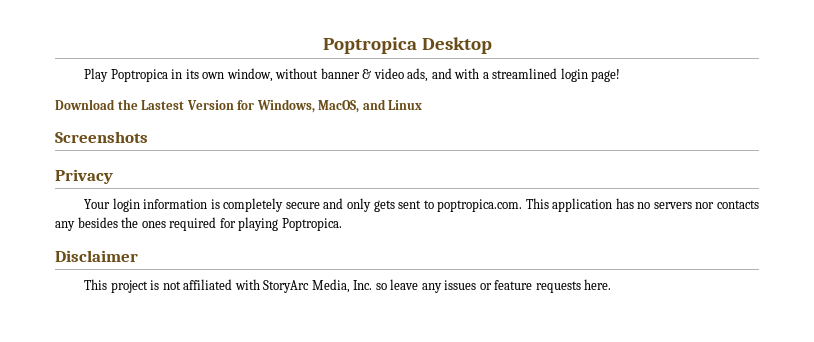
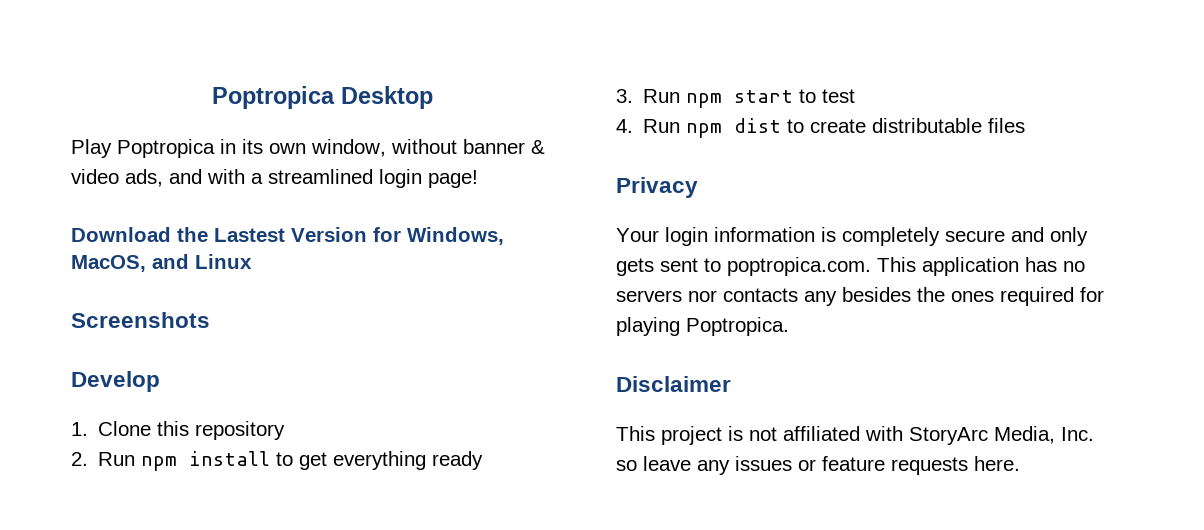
(148, 137) none -> [71,371,160,392] [71,421,286,440] [71,451,484,471] [616,89,856,108] [616,118,1026,138] // Develop // 1. Clone this repository // 2. Run npm install to get everything ready // 3. Run npm start to test // 4. Run npm dist to create distributable files

